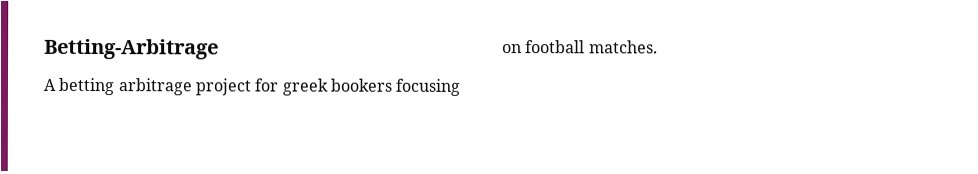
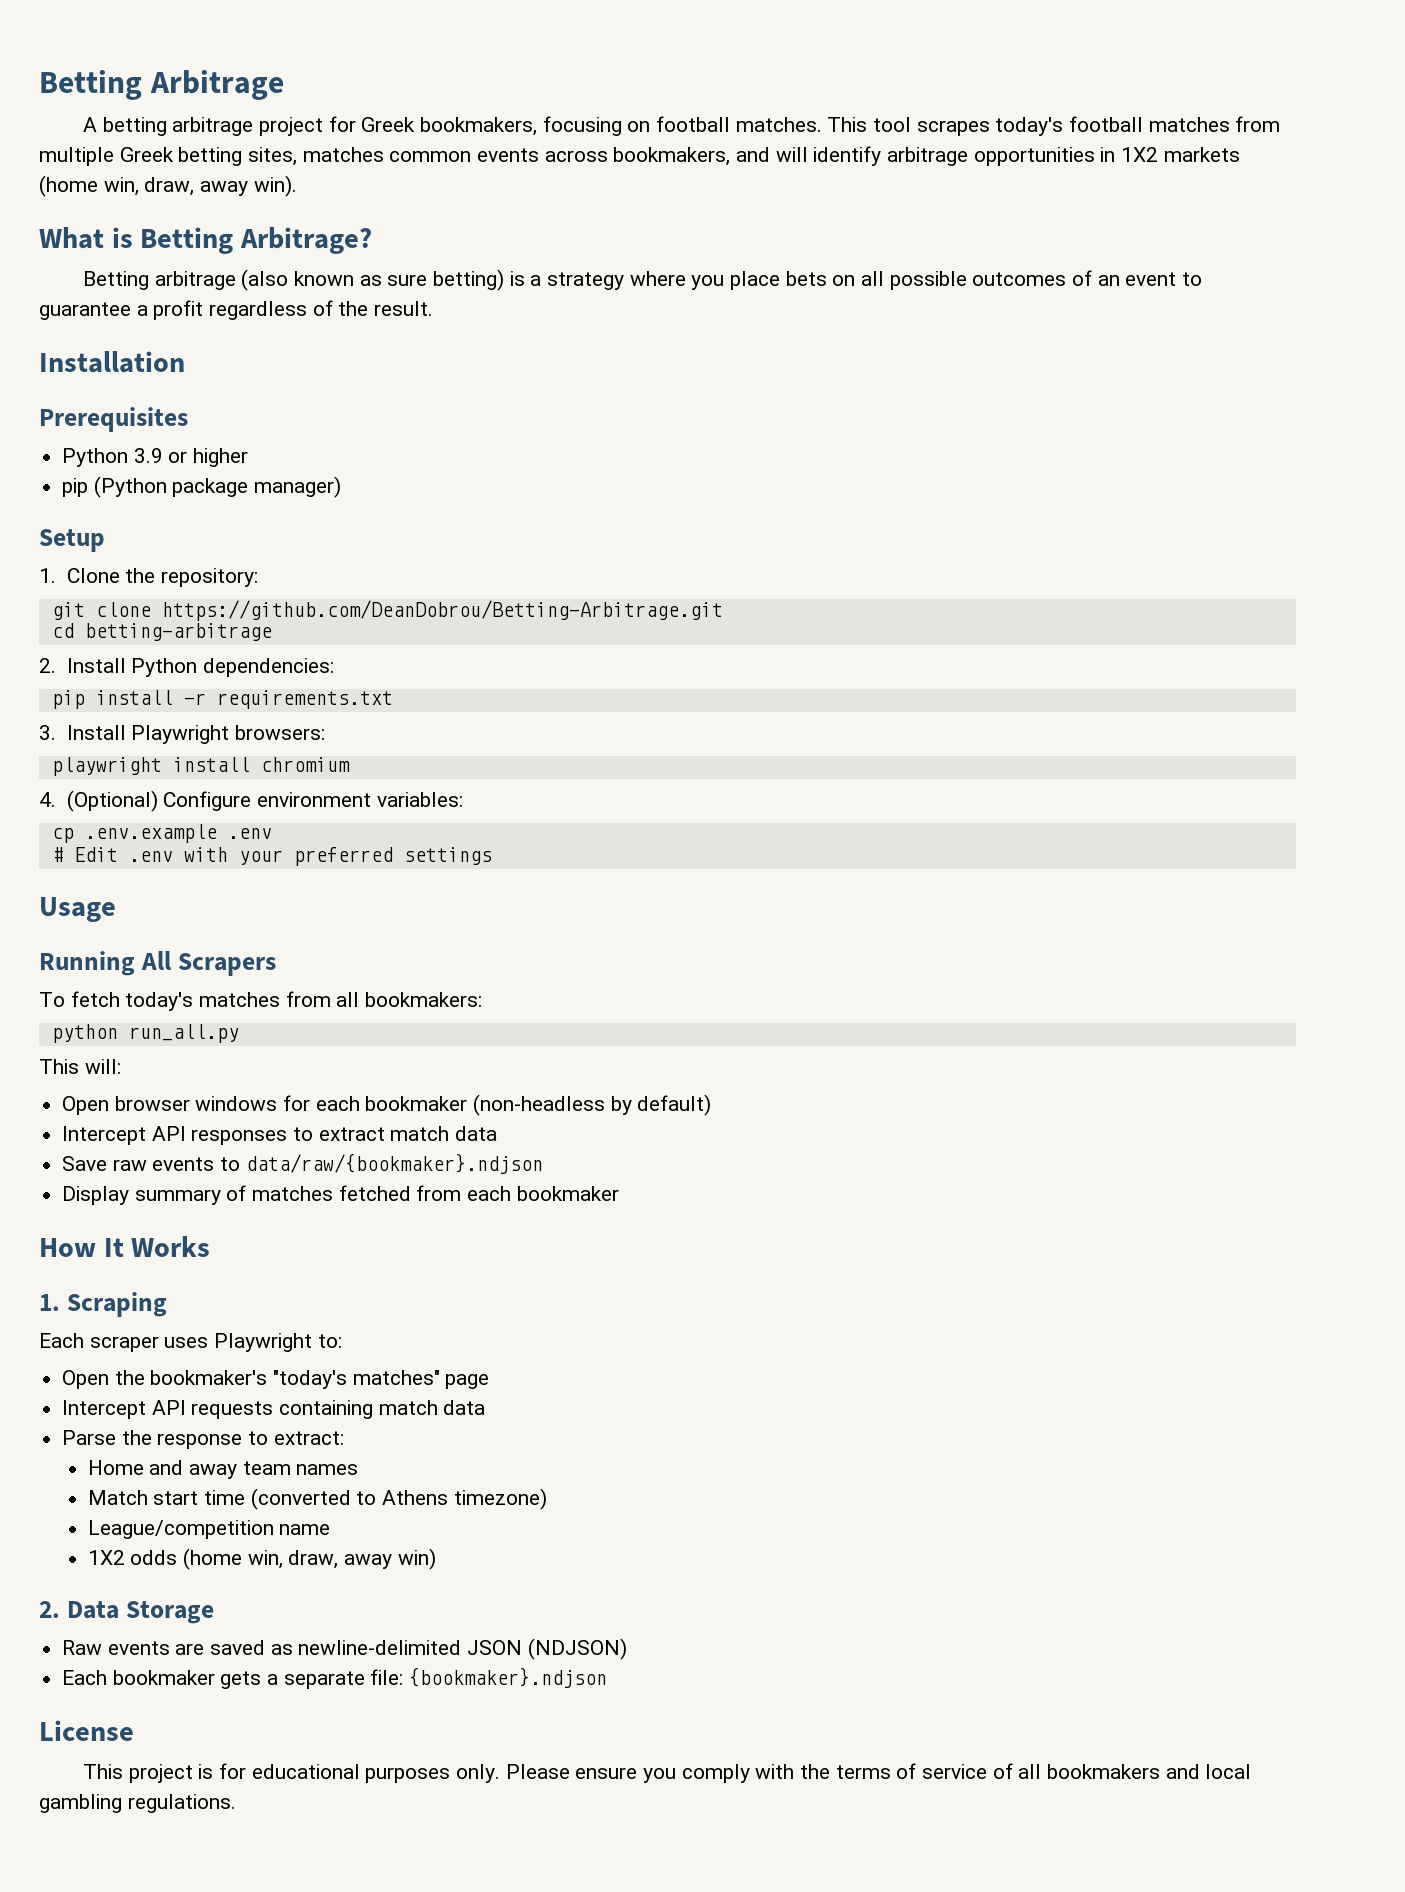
[44,38,219,60] Betting-Arbitrage -> [39,70,284,100] Betting Arbitrage
[281,78,393,96] greek bookers -> [361,117,538,136] Greek bookmakers,
(658, 47) none -> [827,116,1281,136] [39,146,1240,166] [39,175,297,197] [39,227,373,254] [83,269,1203,291] [39,300,434,320] [39,351,185,373] [39,407,188,432] [62,448,249,467] [62,476,342,498] [39,529,105,552] [39,568,258,587] [51,600,723,621] [51,623,272,641] [39,658,334,677] [51,690,393,709] [39,725,325,744] [51,757,350,776] [39,790,463,812] [51,824,272,843] [51,847,492,866] [39,897,116,922] [39,951,276,976] [39,991,483,1011] [51,1024,239,1043] [39,1059,121,1074] [62,1094,712,1116] [62,1126,498,1145] [62,1153,543,1174] [62,1185,619,1205] [39,1236,211,1257] [39,1292,167,1317] [39,1333,342,1352] [62,1370,490,1389] [62,1400,486,1419] [62,1430,344,1449] [87,1460,359,1479] [87,1488,547,1510] [87,1520,331,1539] [87,1548,436,1570] [39,1601,214,1624] [62,1638,627,1660] [62,1667,608,1689] [39,1720,134,1741] [83,1763,1252,1783] [39,1794,236,1813] This tool scrapes today's football matches from multiple Greek betting sites, matches common events across bookmakers, and will identify arbitrage opportunities in 1X2 markets (home win, draw, away win). // What is Betting Arbitrage? // Betting arbitrage (also known as sure betting) is a strategy where you place bets on all possible outcomes of an event to guarantee a profit regardless of the result. // Installation // Prerequisites // Python 3.9 or higher // pip (Python package manager) // Setup // 1. Clone the repository: // git clone https://github.com/DeanDobrou/Betting-Arbitrage.git // cd betting-arbitrage // 2. Install Python dependencies: // pip install -r requirements.txt // 3. Install Playwright browsers: // playwright install chromium // 4. (Optional) Configure environment variables: // cp .env.example .env // # Edit .env with your preferred settings // Usage // Running All Scrapers // To fetch today's matches from all bookmakers: // python run_all.py // This will: // Open browser windows for each bookmaker (non-headless by default) // Intercept API responses to extract match data // Save raw events to data/raw/{bookmaker}.ndjson // Display summary of matches fetched from each bookmaker // How It Works // 1. Scraping // Each scraper uses Playwright to: // Open the bookmaker's "today's matches" page // Intercept API requests containing match data // Parse the response to extract: // Home and away team names // Match start time (converted to Athens timezone) // League/competition name // 1X2 odds (home win, draw, away win) // 2. Data Storage // Raw events are saved as newline-delimited JSON (NDJSON) // Each bookmaker gets a separate file: {bookmaker}.ndjson // License // This project is for educational purposes only. Please ensure you comply with the terms of service of all bookmakers and local gambling regulations.

